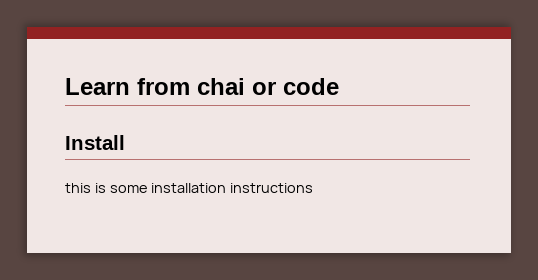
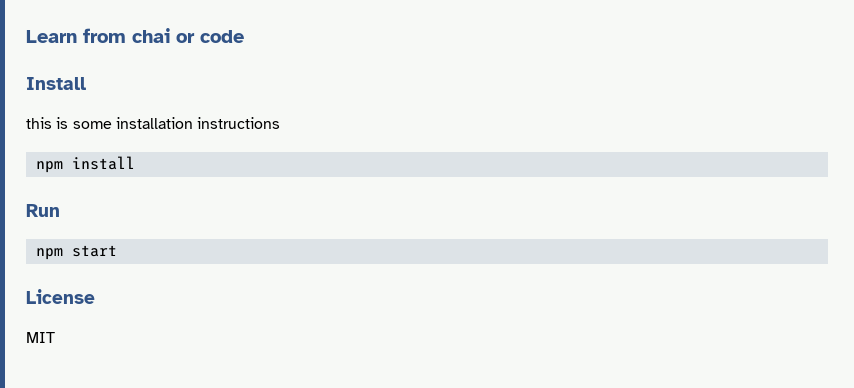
(313, 188) none -> [35,156,135,173] [26,204,60,217] [35,245,117,260] [26,289,95,304] [26,332,55,343] // npm install // Run // npm start // License // MIT

